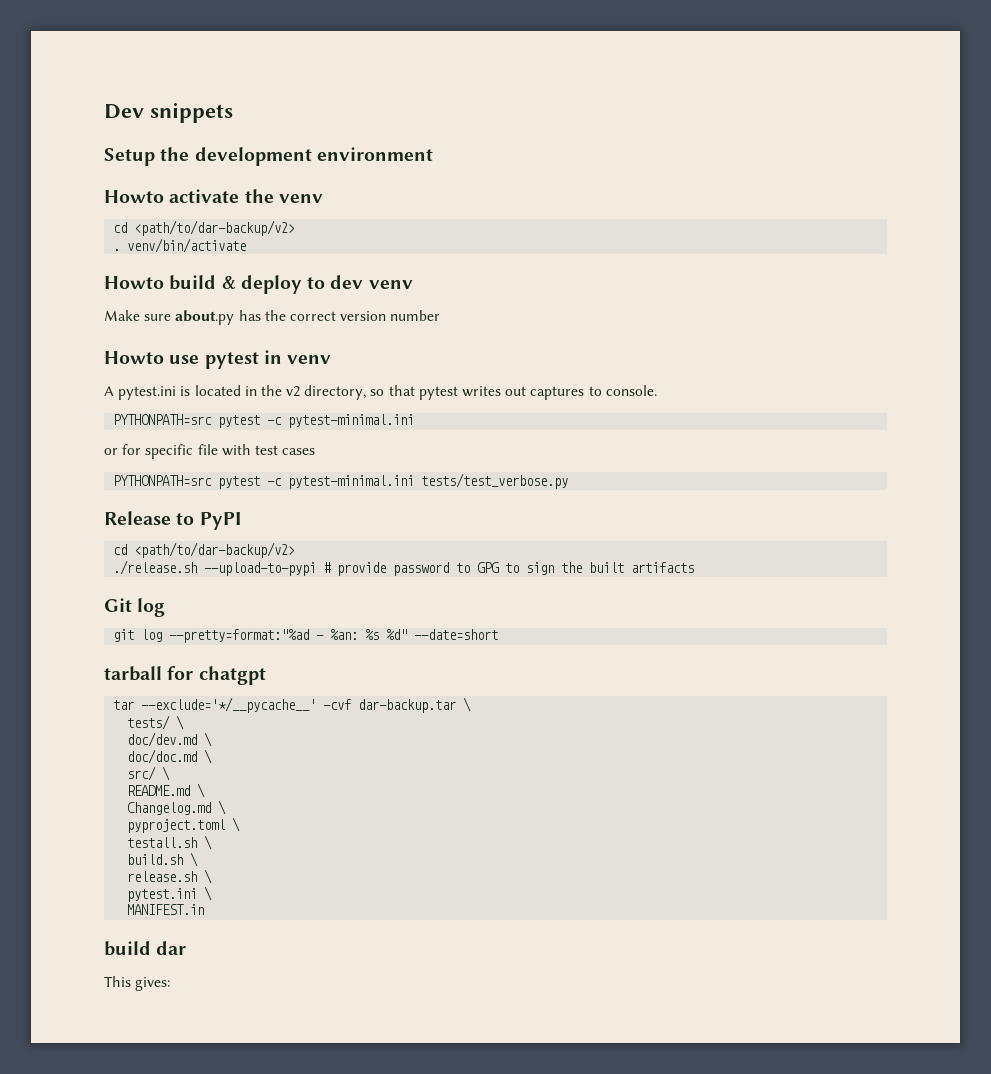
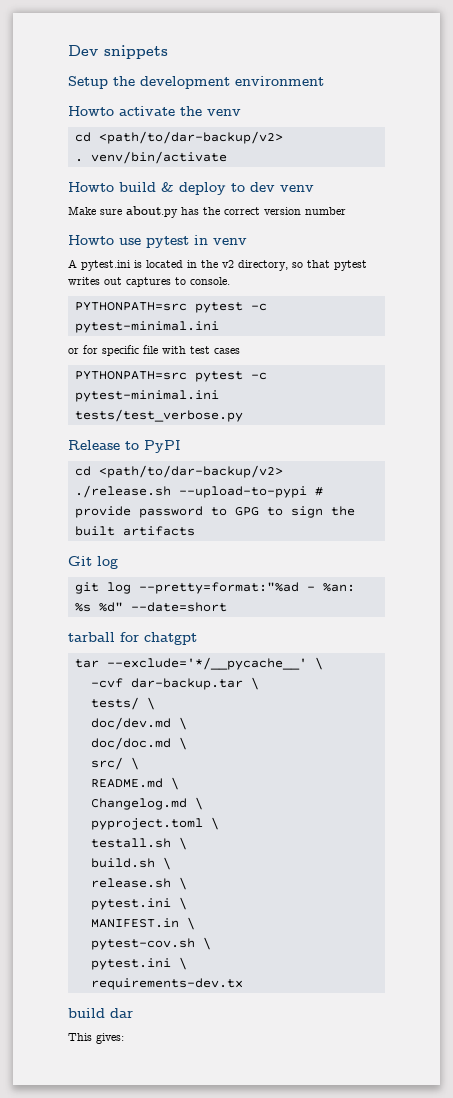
(317, 705) none -> [314,657,323,670] \ //
(205, 909) none -> [186,917,195,930] [90,937,211,950] [90,957,187,970] [90,978,243,990] \ // pytest-cov.sh \ // pytest.ini \ // requirements-dev.tx

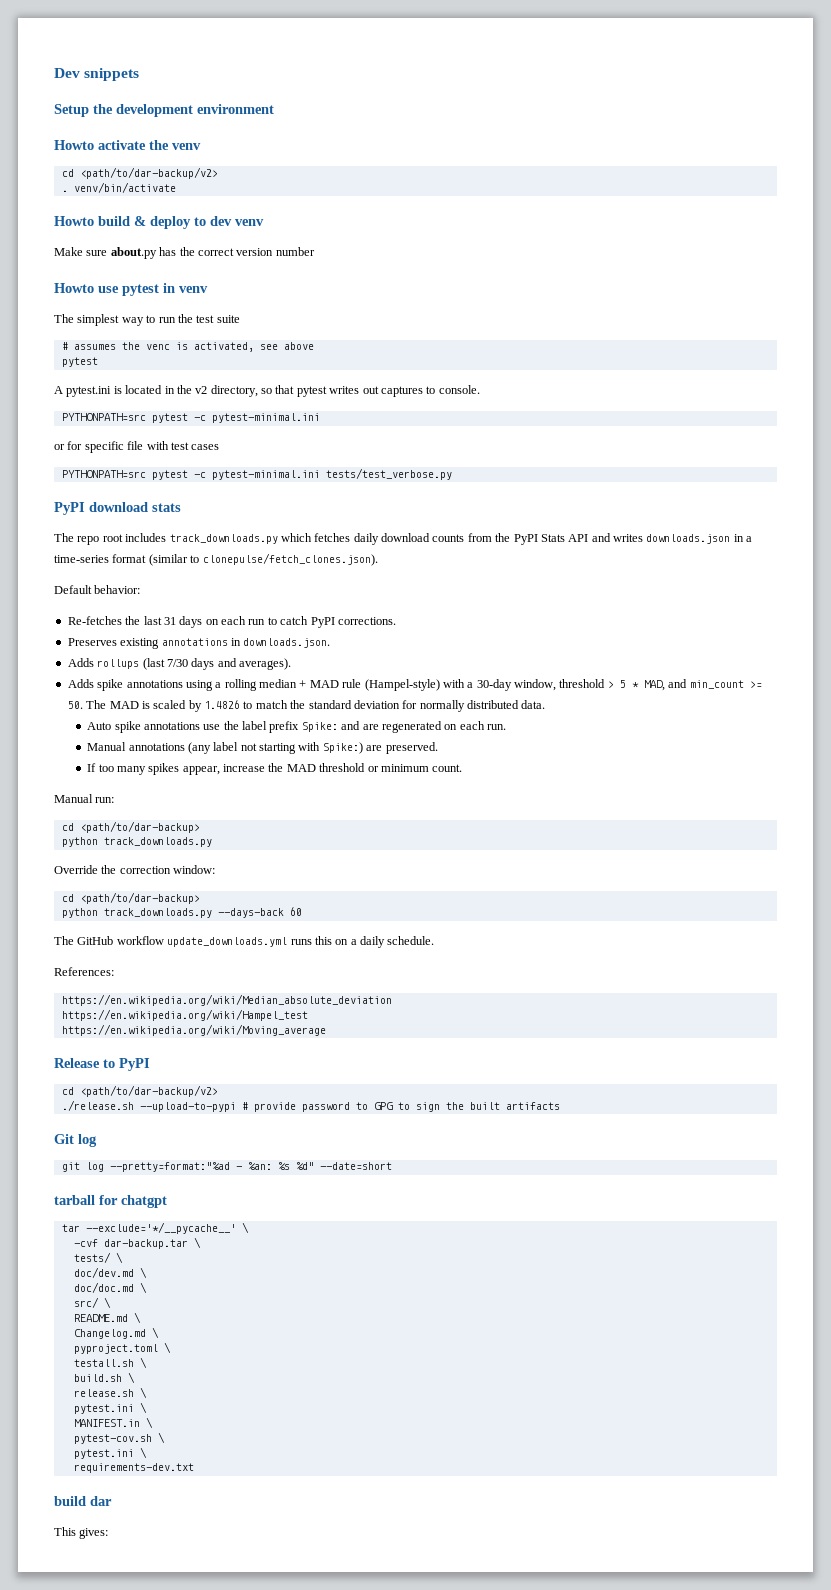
(247, 241) none -> [54,314,240,326] [61,342,314,352] [61,357,98,367] // The simplest way to run the test suite // # assumes the venc is activated, see above // pytest
(243, 415) none -> [54,502,181,515] [54,533,753,545] [54,553,378,566] [54,585,141,594] [67,616,396,628] [67,638,331,649] [67,658,291,670] [67,679,762,691] [67,700,546,712] [87,721,507,733] [87,742,438,754] [87,763,463,775] [54,794,115,803] [61,821,200,833] [61,837,212,847] [54,865,216,874] [61,892,200,904] [61,907,302,918] [54,936,435,948] [54,967,114,976] [61,994,392,1006] [61,1009,308,1021] [61,1024,326,1036] // PyPI download stats // The repo root includes track_downloads.py which fetches daily download counts from the PyPI Stats API and writes downloads.json in a time-series format (similar to clonepulse/fetch_clones.json). // Default behavior: // Re-fetches the last 31 days on each run to catch PyPI corrections. // Preserves existing annotations in downloads.json. // Adds rollups (last 7/30 days and averages). // Adds spike annotations using a rolling median + MAD rule (Hampel-style) with a 30‑day window, threshold > 5 * MAD, and min_count >= 50. The MAD is scaled by 1.4826 to match the standard deviation for normally distributed data. // Auto spike annotations use the label prefix Spike: and are regenerated on each run. // Manual annotations (any label not starting with Spike:) are preserved. // If too many spikes appear, increase the MAD threshold or minimum count. // Manual run: // cd <path/to/dar-backup> // python track_downloads.py // Override the correction window: // cd <path/to/dar-backup> // python track_downloads.py --days-back 60 // The GitHub workflow update_downloads.yml runs this on a daily schedule. // References: // https://en.wikipedia.org/wiki/Median_absolute_deviation // https://en.wikipedia.org/wiki/Hampel_test // https://en.wikipedia.org/wiki/Moving_average
[90,978,243,990] requirements-dev.tx -> [73,1463,194,1473] requirements-dev.txt

